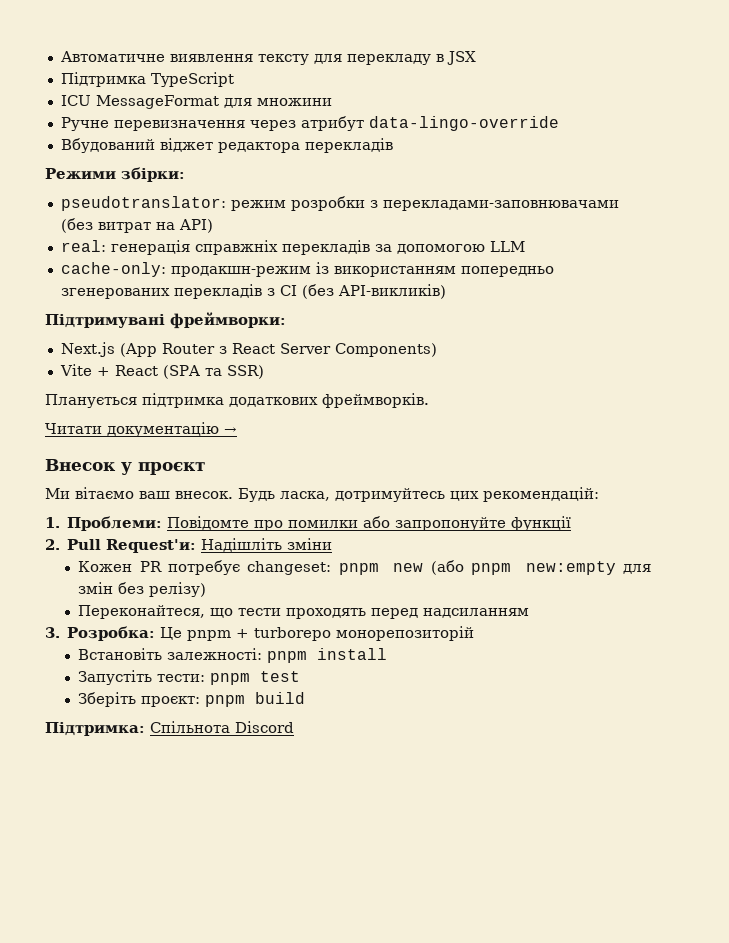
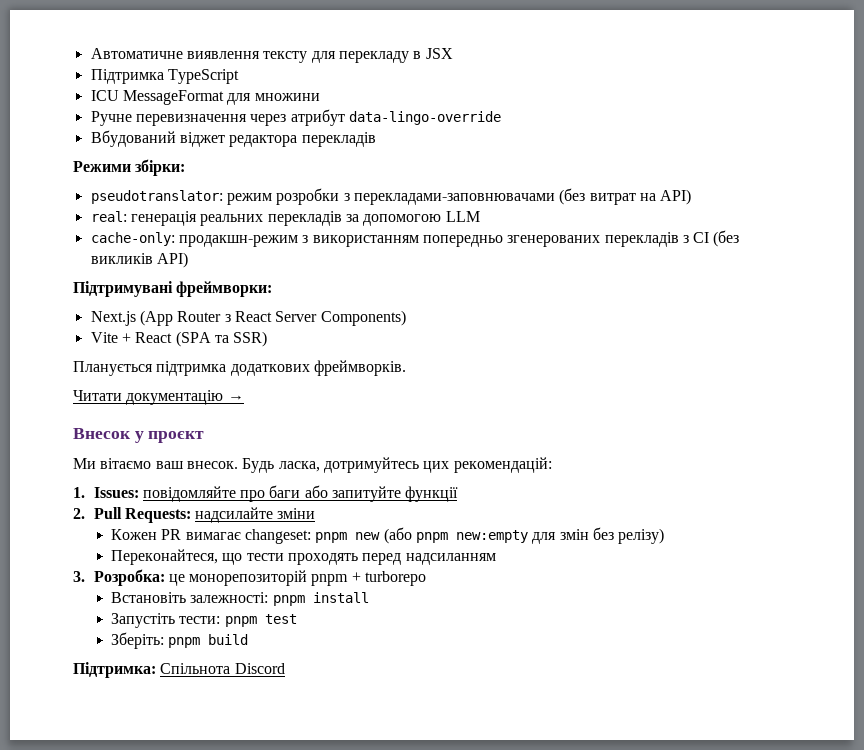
[194,240,278,255] справжніх -> [200,214,264,226] реальних
[315,262,329,274] із -> [302,235,309,243] з
[337,284,446,299] API-викликів) -> [90,252,188,268] викликів API)
[67,516,507,531] Проблеми: Повідомте про помилки або запропонуйте -> [93,485,402,502] Issues: повідомляйте про баги або запитуйте
[106,538,283,553] Request'и: Надішліть -> [124,507,274,523] Requests: надсилайте
[167,560,240,575] потребує -> [185,532,241,540] вимагає
[160,627,183,640] Це -> [168,570,308,586] це монорепозиторій
[336,626,475,641] монорепозиторій -> (427, 578) none
[78,692,201,707] Зберіть проєкт: -> [111,632,165,649] Зберіть:

